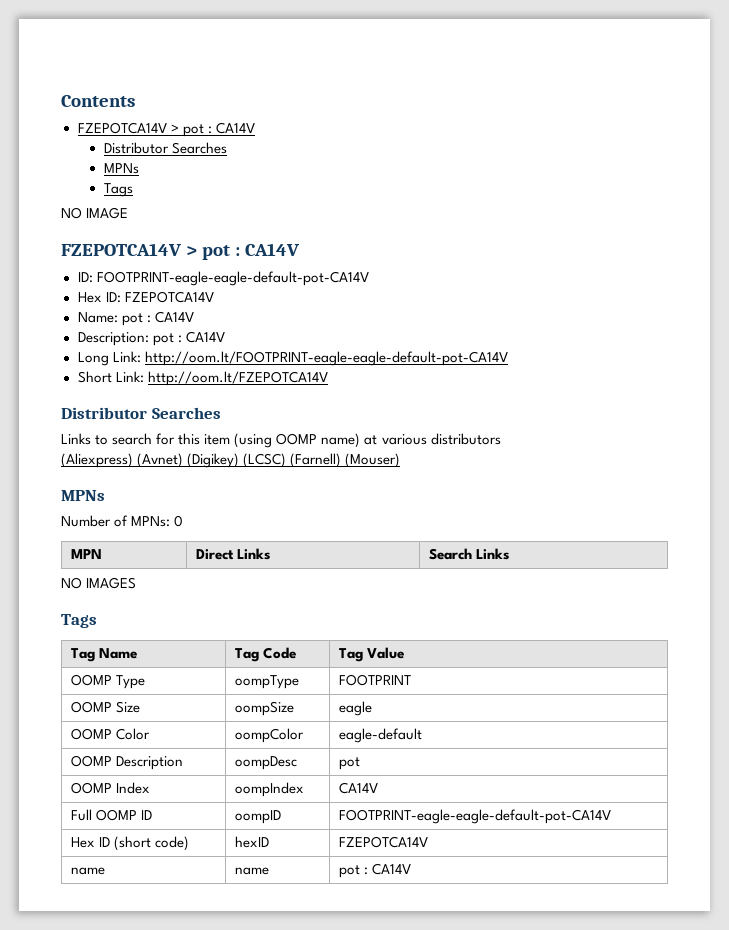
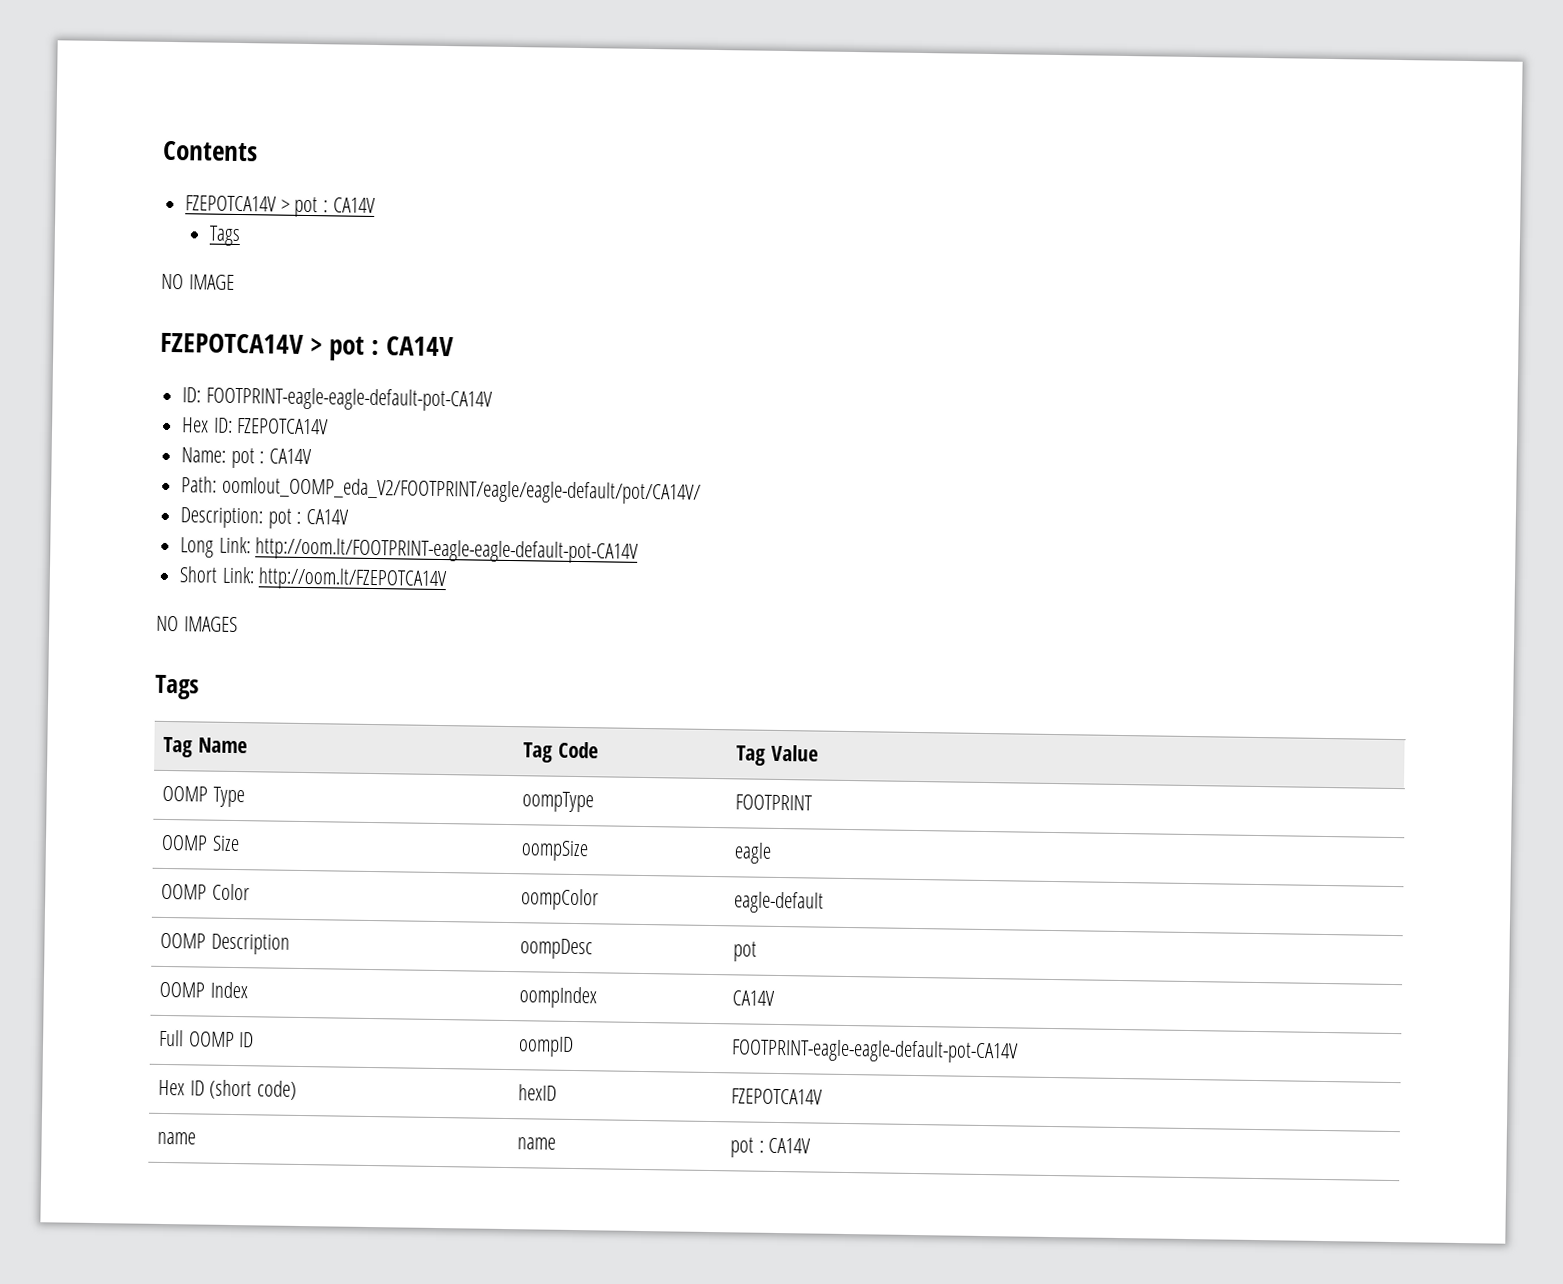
[103,142,227,154] [103,163,139,174] // Distributor Searches // MPNs -> (376, 205) none
(194, 317) none -> [181,476,701,505] // Path: oomlout_OOMP_eda_V2/FOOTPRINT/eagle/eagle-default/pot/CA14V/
[61,407,221,419] [61,433,501,448] [61,453,401,468] [61,490,105,501] [61,515,184,527] [70,549,102,559] [195,548,271,560] [428,548,510,560] // Distributor Searches // Links to search for this item (using OOMP name) at various distributors // (Aliexpress) (Avnet) (Digikey) (LCSC) (Farnell) (Mouser) // MPNs // Number of MPNs: 0 // MPN | Direct Links | Search Links -> (449, 579) none

